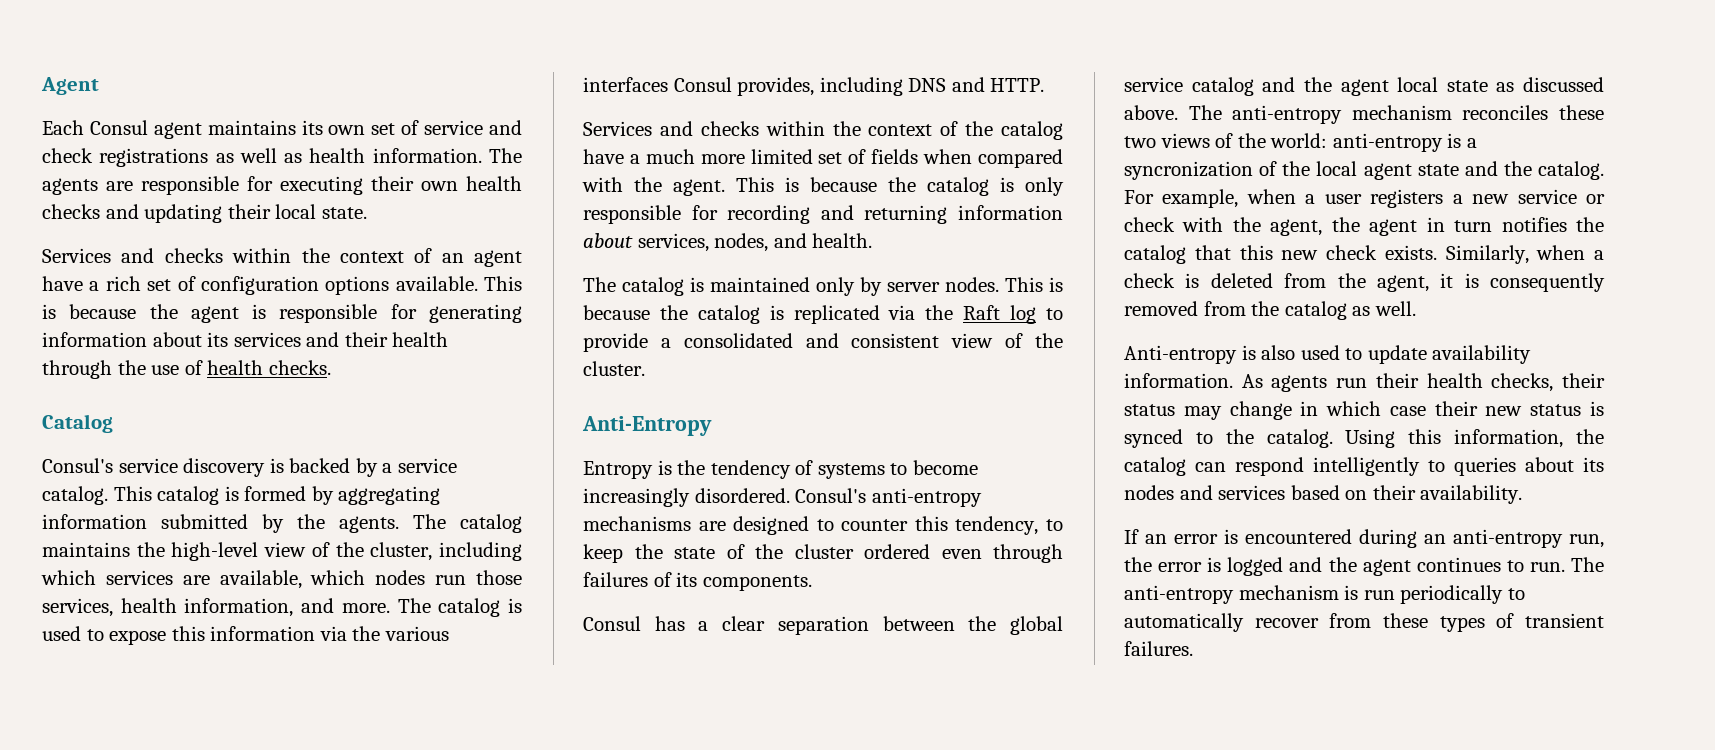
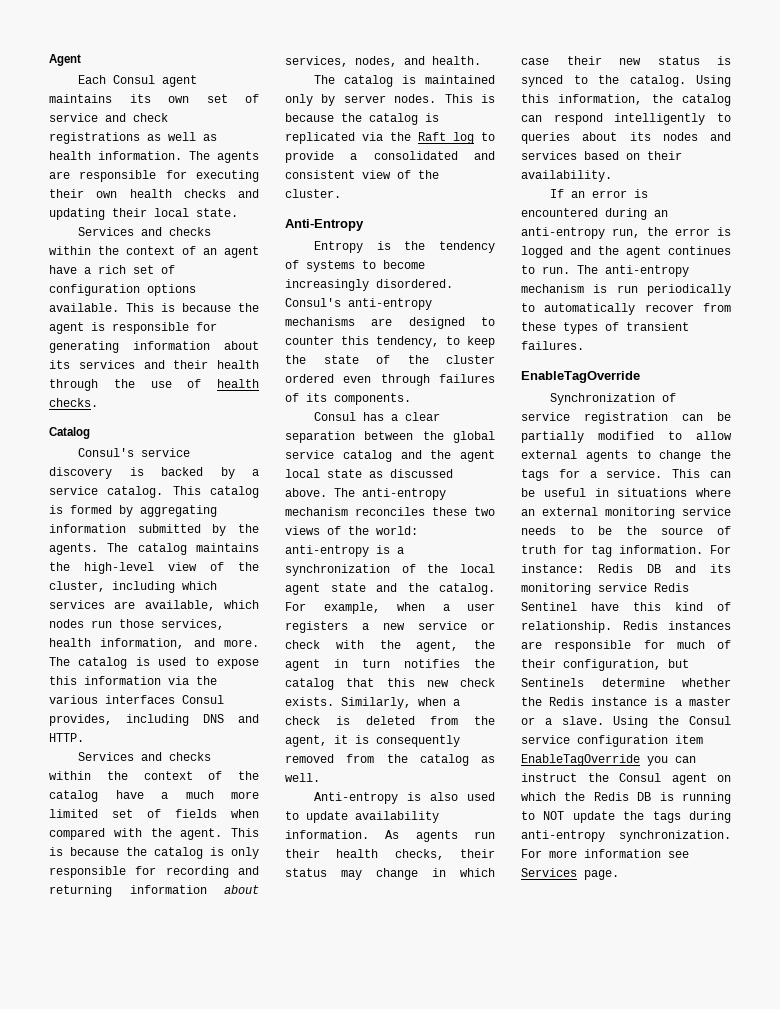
[1124,161,1253,180] syncronization -> [285,564,390,576] synchronization
(1193, 648) none -> [521,371,640,383] [549,393,676,405] [521,412,731,424] [521,431,732,443] [521,450,731,462] [521,469,731,481] [521,488,731,497] [521,507,731,519] [521,526,731,535] [521,545,731,557] [521,564,731,573] [521,583,689,595] [521,602,731,611] [521,621,731,633] [521,640,731,652] [521,659,689,671] [521,678,731,687] [521,697,731,706] [521,716,731,728] [521,735,703,747] [521,754,696,766] [521,773,731,785] [521,792,731,804] [521,811,731,823] [521,830,731,842] [521,849,689,858] [521,868,619,880] // EnableTagOverride // Synchronization of service registration can be partially modified to allow external agents to change the tags for a service. This can be useful in situations where an external monitoring service needs to be the source of truth for tag information. For instance: Redis DB and its monitoring service Redis Sentinel have this kind of relationship. Redis instances are responsible for much of their configuration, but Sentinels determine whether the Redis instance is a master or a slave. Using the Consul service configuration item EnableTagOverride you can instruct the Consul agent on which the Redis DB is running to NOT update the tags during anti-entropy synchronization. For more information see Services page.

